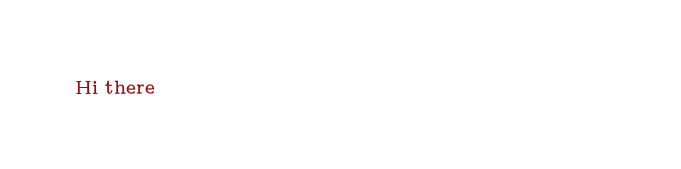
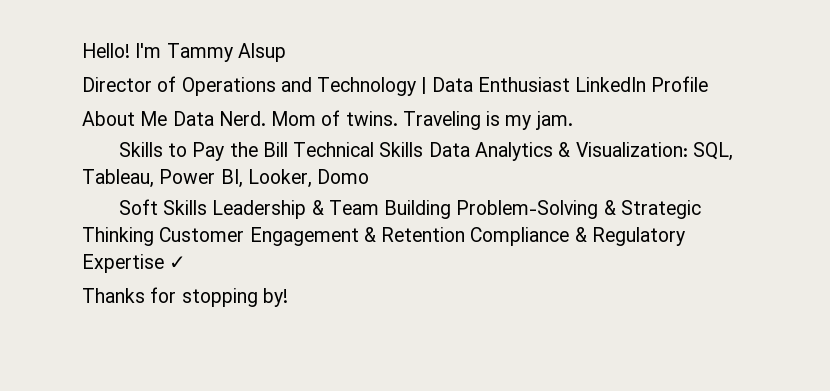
[74,80,156,95] Hi there -> [82,43,286,62] [82,76,709,96] [82,110,573,130] [118,142,733,161] [82,169,370,188] [118,199,701,219] [82,227,685,246] [82,254,187,273] [82,287,288,307] Hello! I'm Tammy Alsup // Director of Operations and Technology | Data Enthusiast LinkedIn Profile // About Me Data Nerd. Mom of twins. Traveling is my jam. // Skills to Pay the Bill Technical Skills Data Analytics & Visualization: SQL, Tableau, Power BI, Looker, Domo // Soft Skills Leadership & Team Building Problem-Solving & Strategic Thinking Customer Engagement & Retention Compliance & Regulatory Expertise ✓ // Thanks for stopping by!

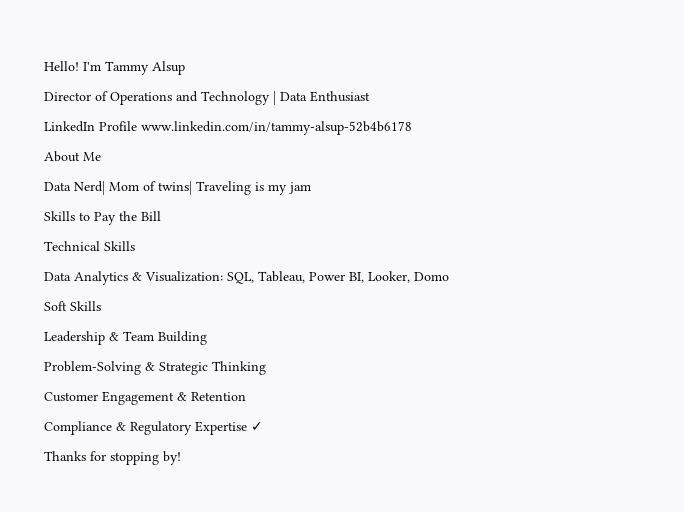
(570, 84) none -> (370, 96) //
(709, 84) none -> [141,121,412,135] www.linkedin.com/in/tammy-alsup-52b4b6178
[172,111,266,126] Data Nerd. -> [44,181,105,195] // Data Nerd|
[345,111,398,126] twins. -> [158,181,192,195] twins|
[535,111,573,130] jam. -> [289,182,311,194] jam
(288, 149) none -> (161, 216) //
(424, 149) none -> (135, 246) //
(208, 207) none -> (101, 306) //
(452, 209) none -> (207, 338) //
(154, 236) none -> (266, 368) //
(466, 234) none -> (246, 396) //

